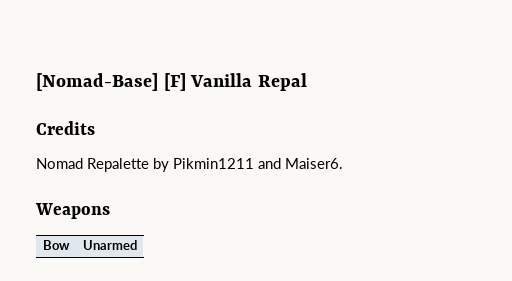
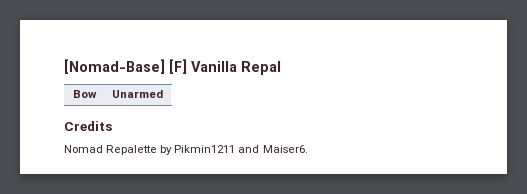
(308, 82) none -> [72,90,97,98] [112,90,163,98] // Bow | Unarmed
[35,203,110,219] [43,240,70,250] [82,240,137,250] // Weapons // Bow | Unarmed -> (308, 149) none

